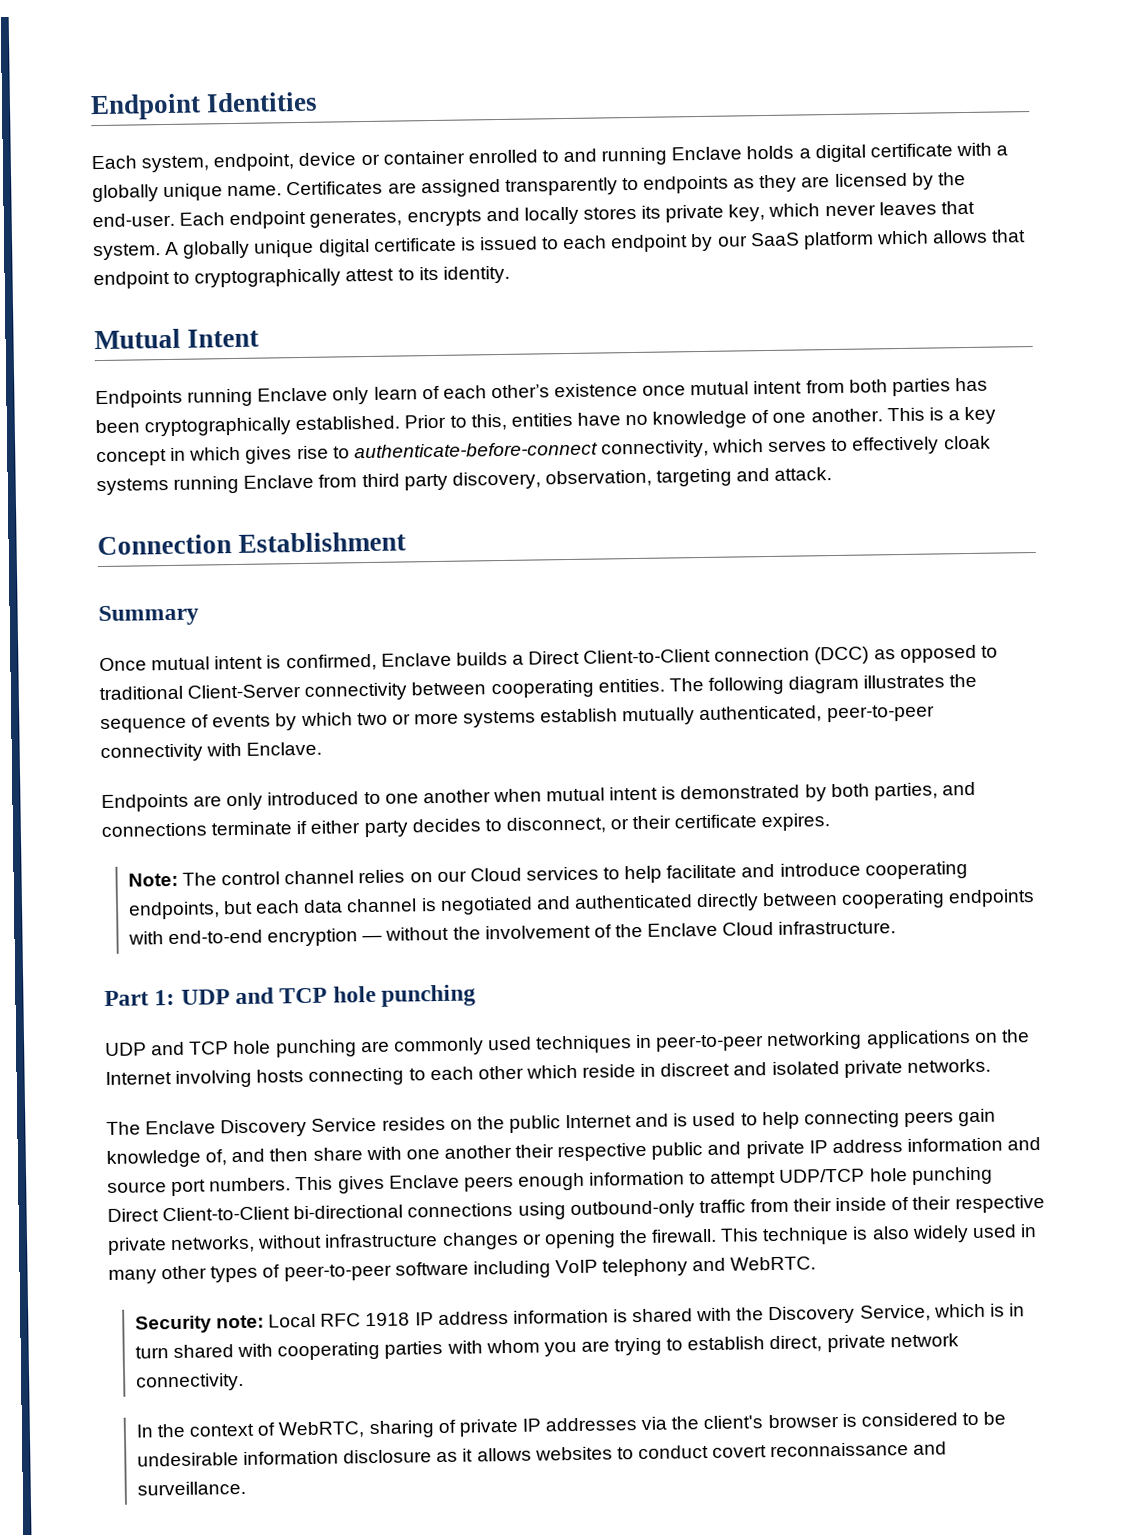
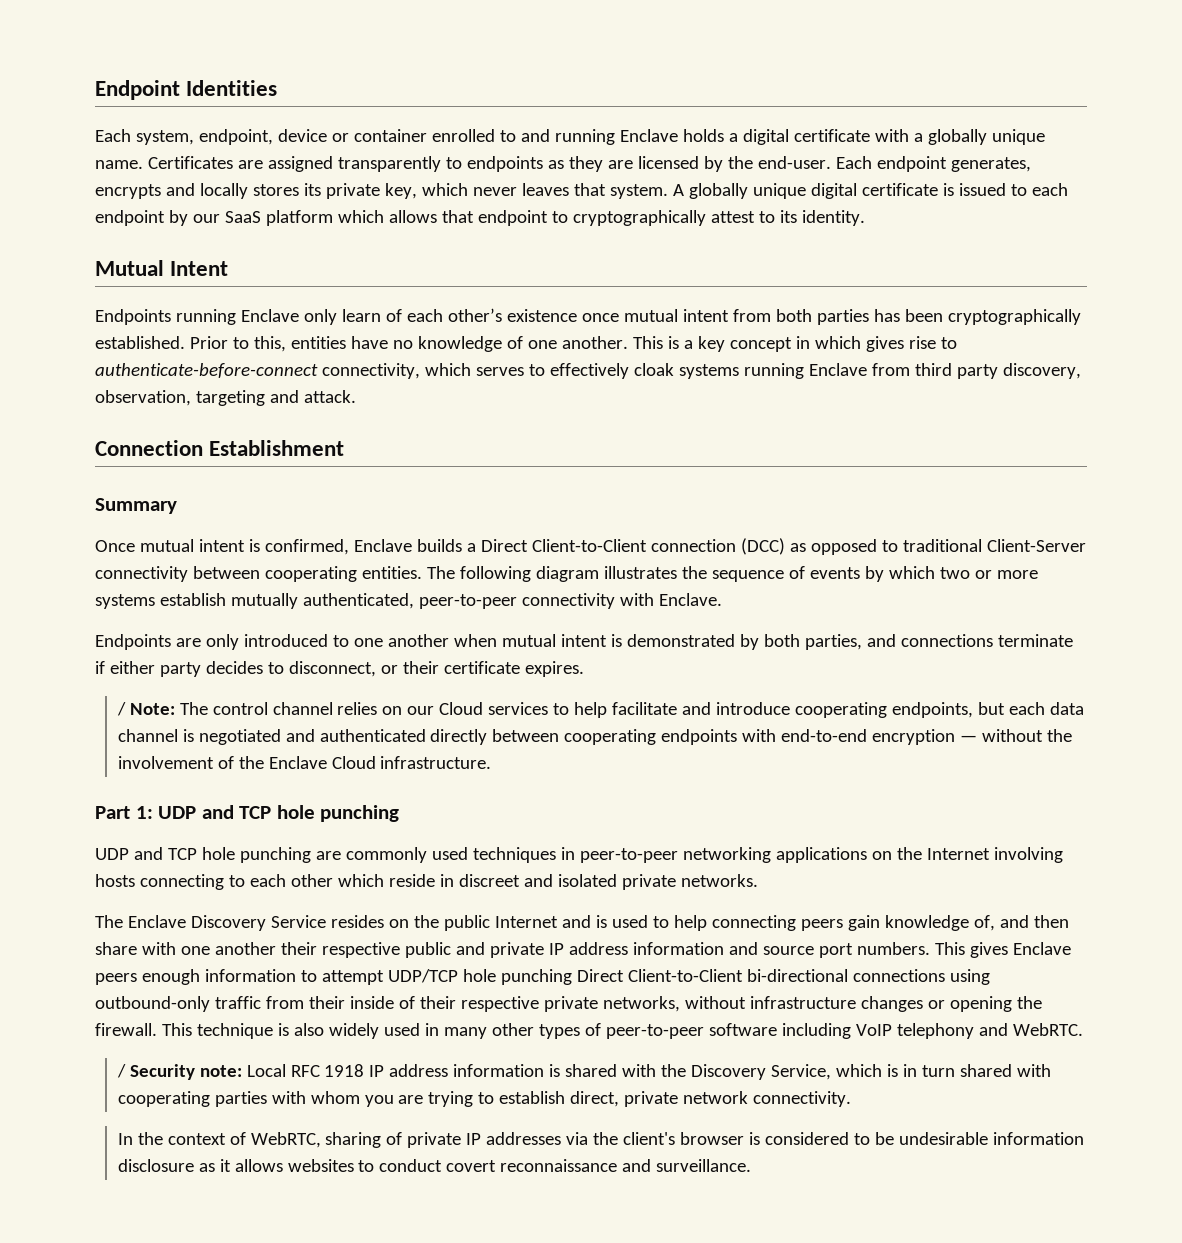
(831, 822) none -> [116,702,126,716] /
(817, 1263) none -> [116,1064,126,1078] /

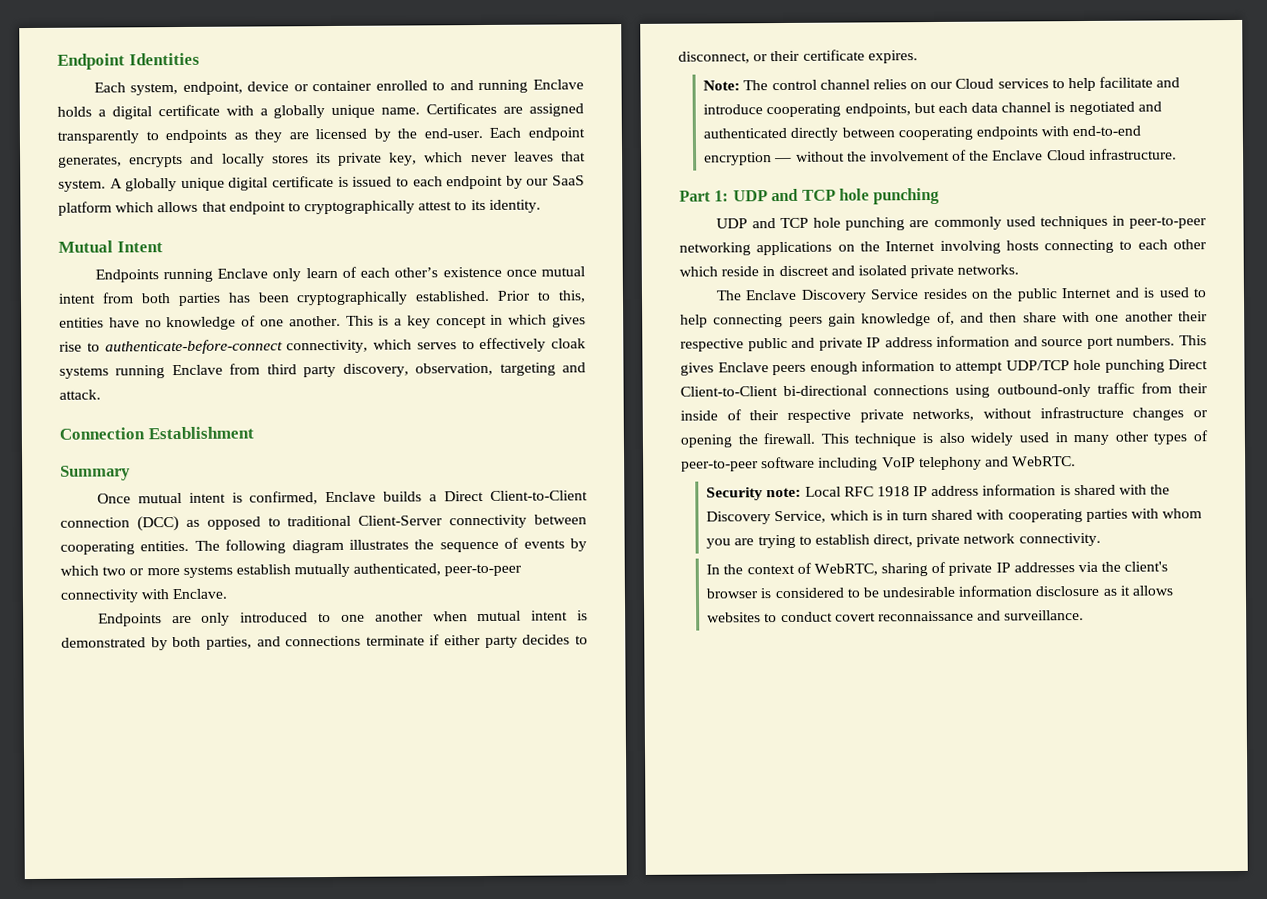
[116,702,126,716] / -> (918, 57) none
[116,1064,126,1078] / -> (1077, 461) none

